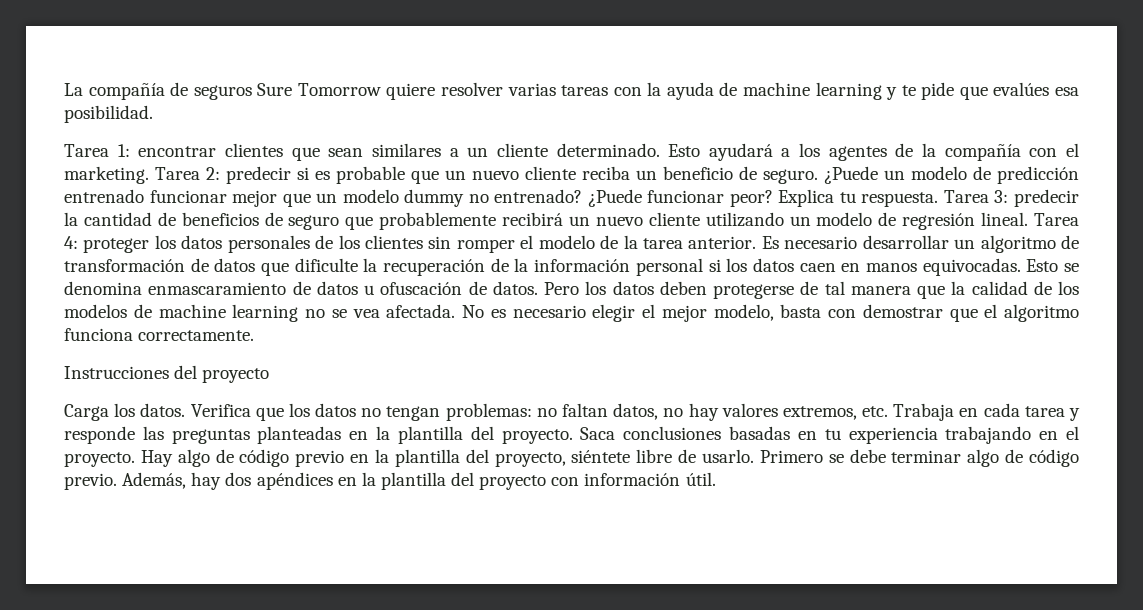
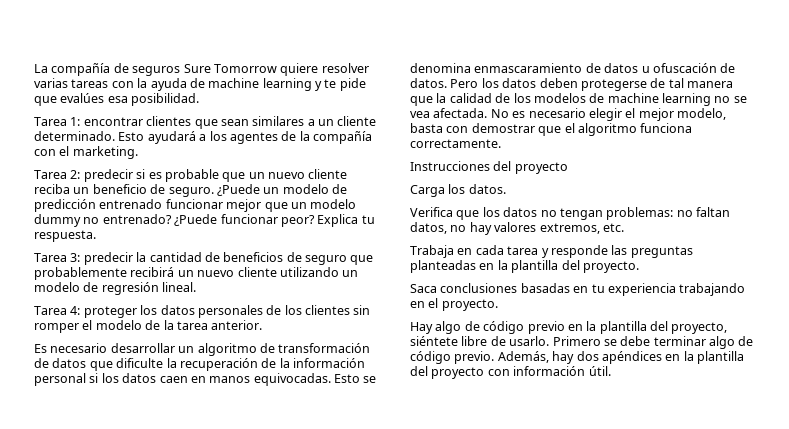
(149, 175) none -> (138, 152) //
(939, 199) none -> (96, 236) //
(1029, 219) none -> (197, 287) //
(757, 242) none -> (263, 325) //
(186, 410) none -> (506, 189) //
(889, 411) none -> (624, 227) //
(573, 436) none -> (639, 267) //
(135, 459) none -> (498, 305) //

